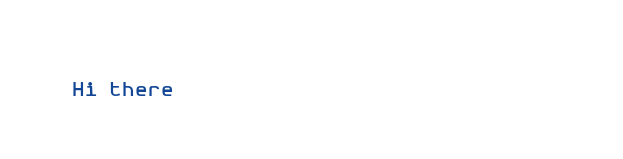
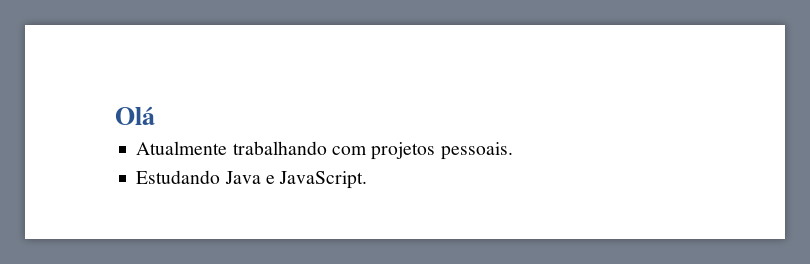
[72,82,174,96] Hi there -> [115,106,155,125] [136,141,513,160] [136,170,368,189] Olá // Atualmente trabalhando com projetos pessoais. // Estudando Java e JavaScript.

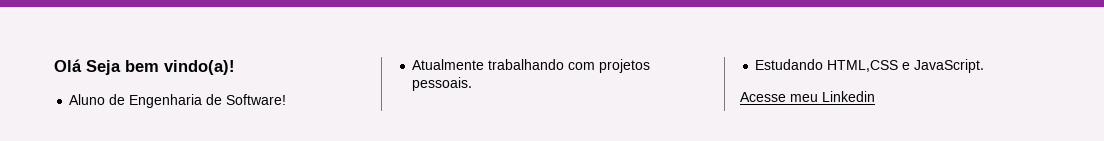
(155, 115) none -> [86,60,235,75] [69,94,287,108] Seja bem vindo(a)! // Aluno de Engenharia de Software!
[224,171,261,184] Java -> [827,60,899,72] HTML,CSS
(368, 180) none -> [740,91,875,102] // Acesse meu Linkedin

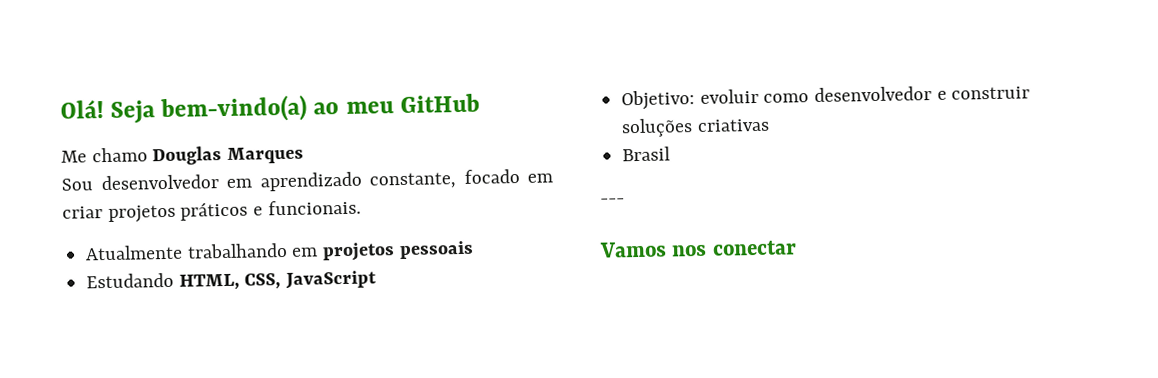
[54,59,235,75] [69,94,287,108] [412,59,651,73] [412,77,473,91] [755,59,985,73] [740,91,875,102] Olá Seja bem vindo(a)! // Aluno de Engenharia de Software! // Atualmente trabalhando com projetos pessoais. // Estudando HTML,CSS e JavaScript. // Acesse meu Linkedin -> [60,93,480,124] [61,146,305,166] [61,169,553,192] [62,199,361,223] [85,240,474,262] [86,270,378,291] [621,86,1031,111] [621,118,770,138] [622,146,672,162] [600,198,625,204] [599,240,797,258] Olá! Seja bem-vindo(a) ao meu GitHub // Me chamo Douglas Marques // Sou desenvolvedor em aprendizado constante, focado em criar projetos práticos e funcionais. // Atualmente trabalhando em projetos pessoais // Estudando HTML, CSS, JavaScript // Objetivo: evoluir como desenvolvedor e construir soluções criativas // Brasil // --- // Vamos nos conectar

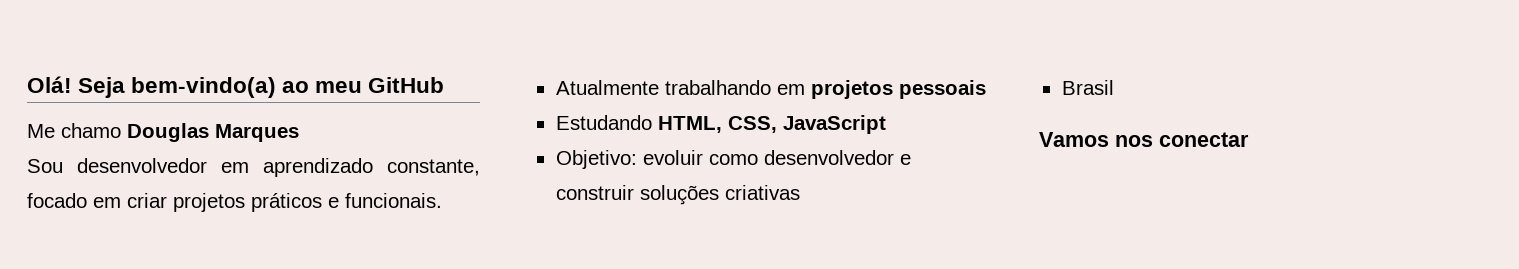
[600,198,625,204] // --- -> (1114, 87) none

